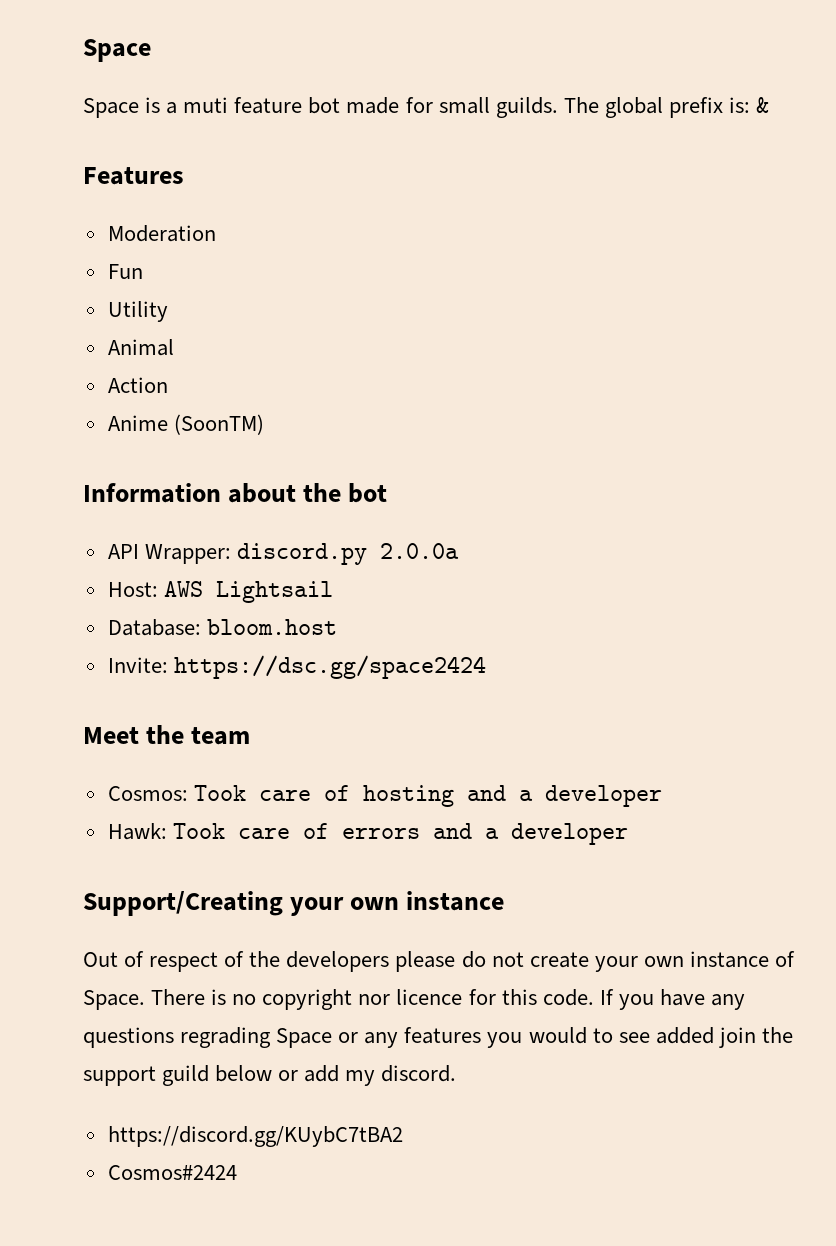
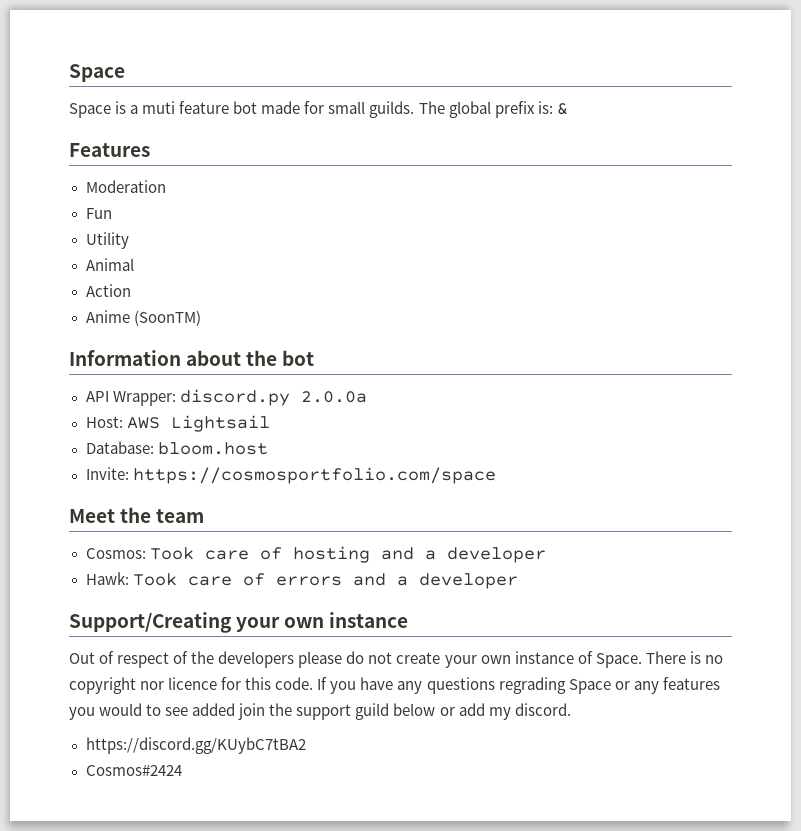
[173,655,486,679] https://dsc.gg/space2424 -> [132,467,496,484] https://cosmosportfolio.com/space

